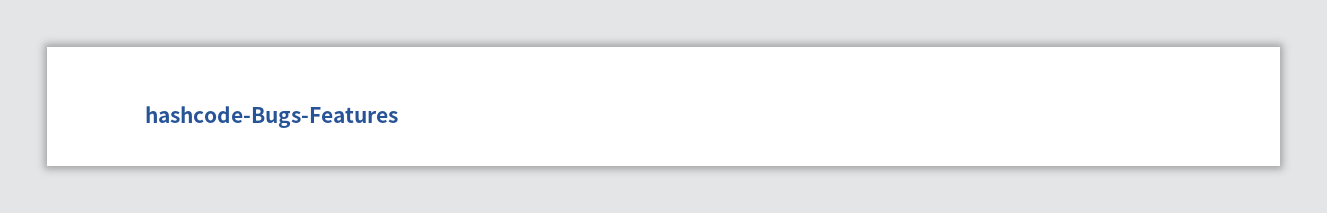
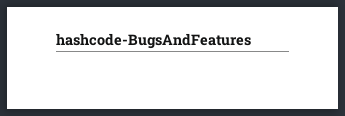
[145,106,398,128] hashcode-Bugs-Features -> [56,33,251,49] hashcode-BugsAndFeatures

